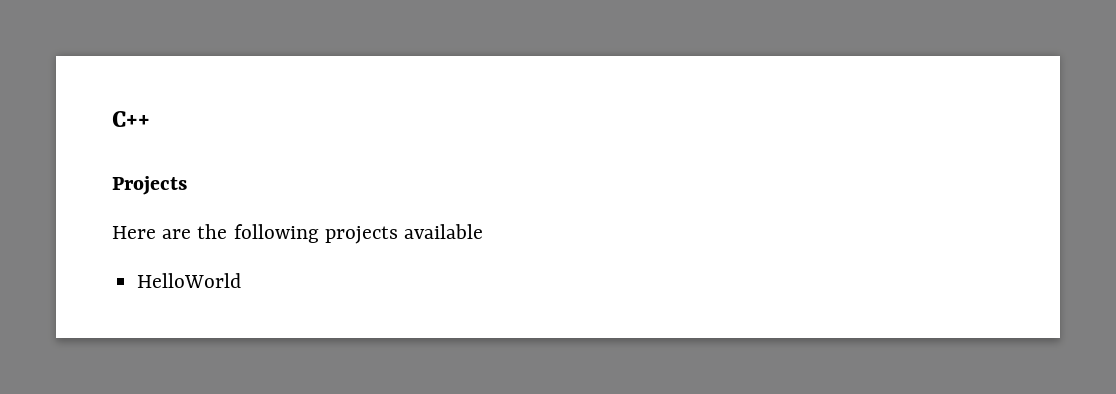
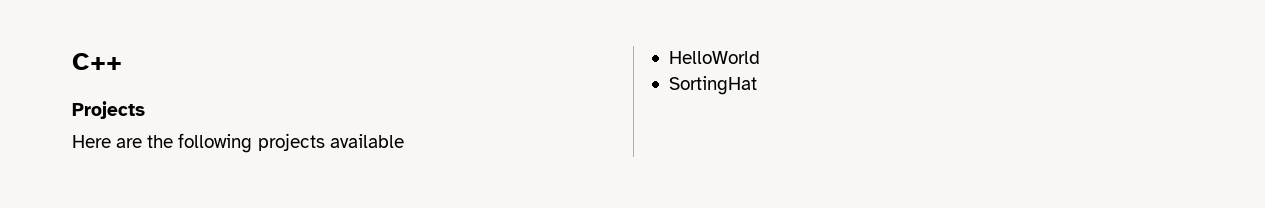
(242, 280) none -> [668,76,757,95] // SortingHat

